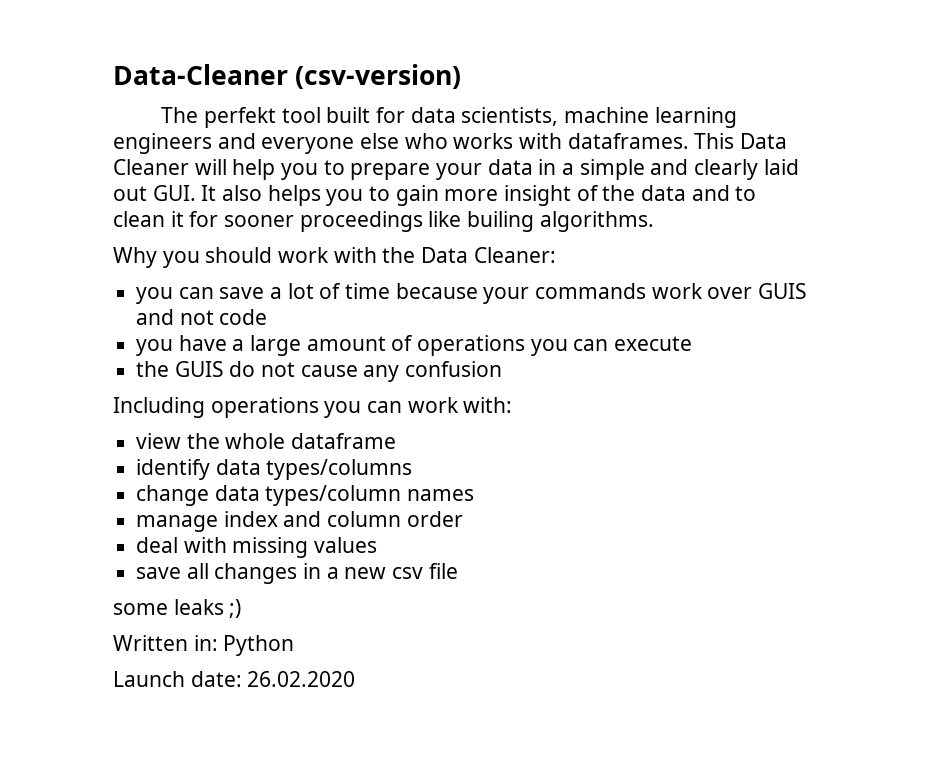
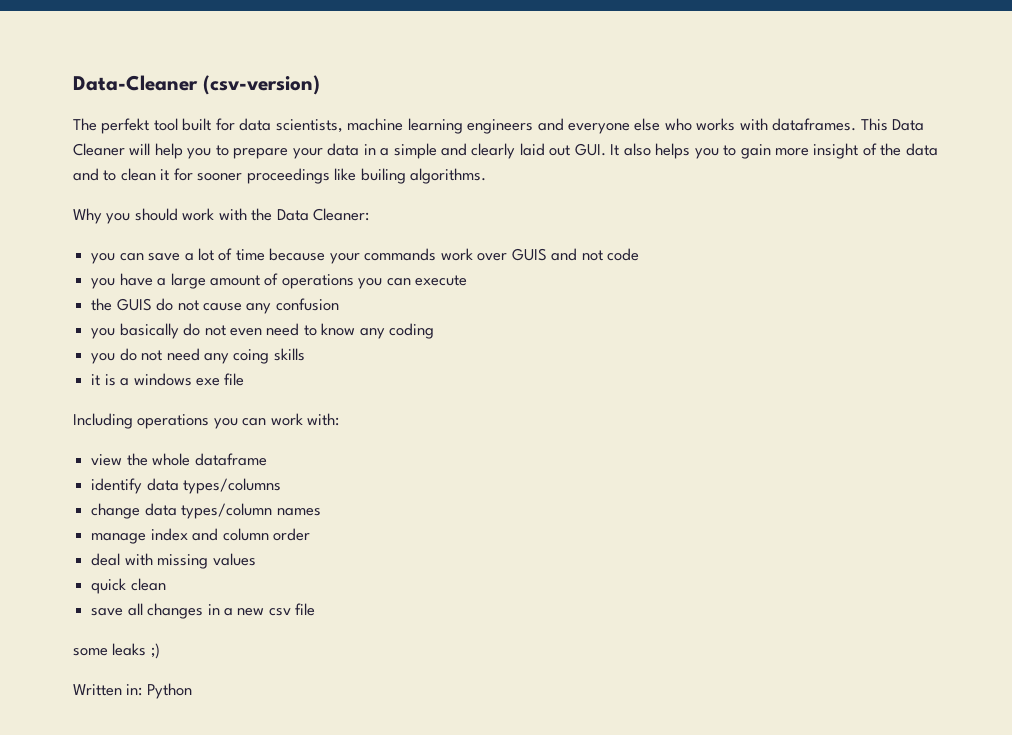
(503, 369) none -> [91,323,435,339] [91,348,305,364] [91,373,245,386] // you basically do not even need to know any coding // you do not need any coing skills // it is a windows exe file
(378, 545) none -> [91,578,166,594] // quick clean
[113,671,356,687] // Launch date: 26.02.2020 -> (192, 691) none

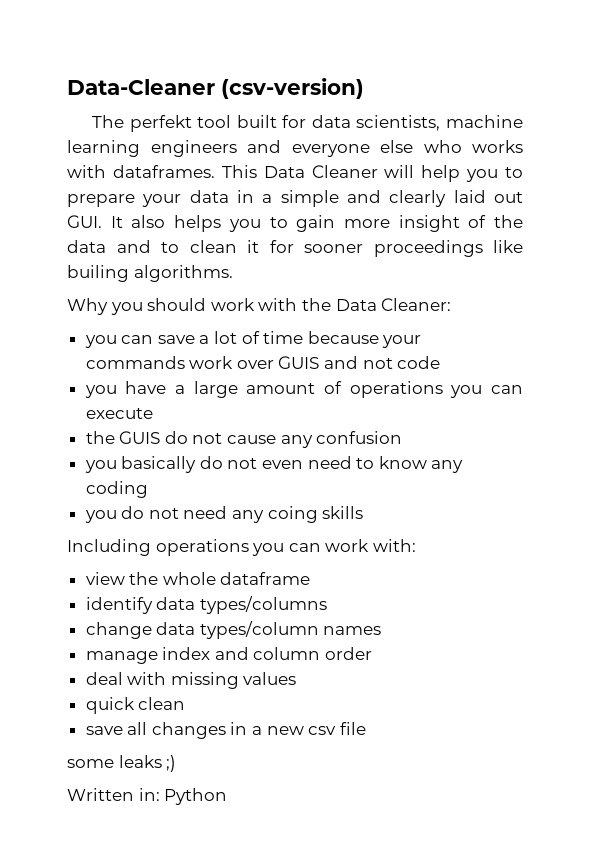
[91,373,245,386] // it is a windows exe file -> (364, 512) none

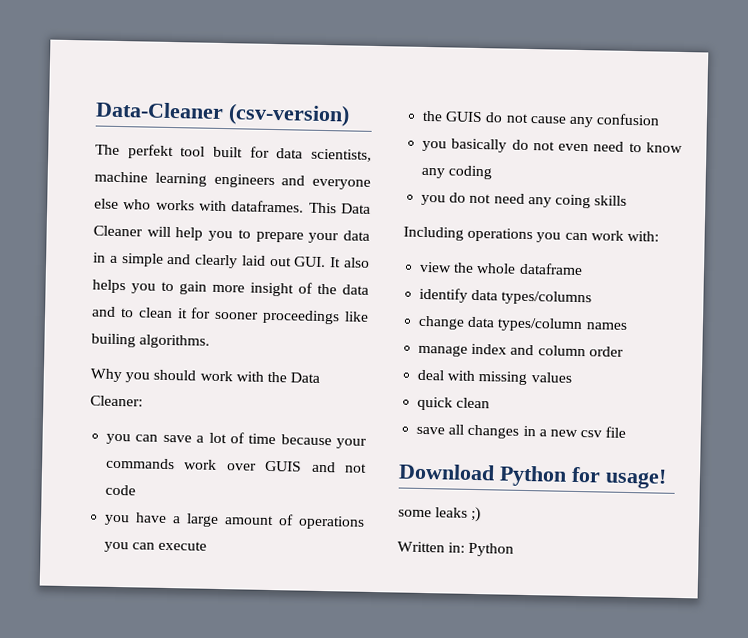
(366, 728) none -> [398,463,667,489] // Download Python for usage!

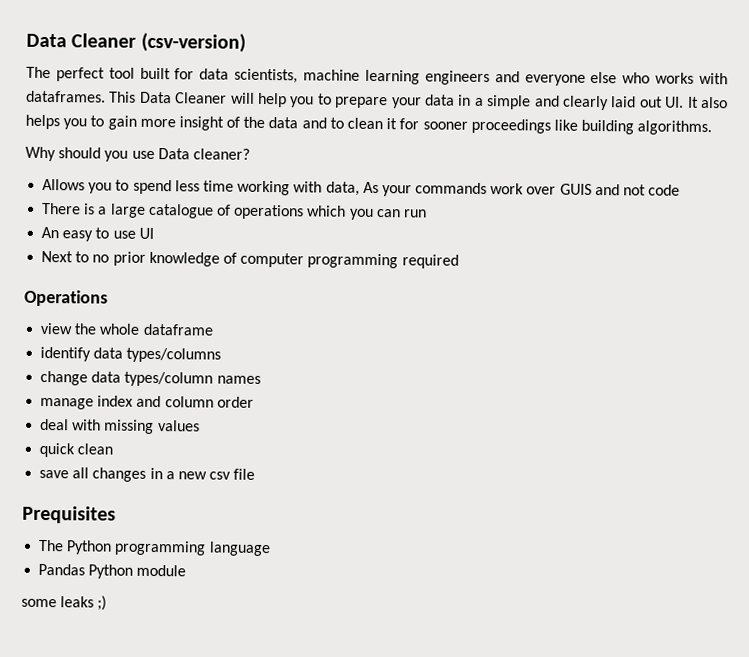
[95,101,224,120] Data-Cleaner -> [26,33,137,48] Data Cleaner
[127,144,174,160] perfekt -> [55,67,105,82] perfect
[294,256,327,268] GUI. -> [665,96,685,108] UI.
[91,333,136,348] builing -> [581,119,635,135] building
[125,369,321,383] [90,395,143,407] [106,432,332,446] you should work with the Data Cleaner: // you can save a lot of time because -> [58,147,250,162] [42,178,379,196] should you use Data cleaner? // Allows you to spend less time working with data, As
[104,512,168,526] you have -> [42,202,96,215] There is
[224,515,275,526] amount -> [147,203,214,219] catalogue
[104,540,208,553] [422,110,661,128] [422,138,683,153] [421,165,494,180] [421,192,628,209] [403,226,659,243] you can execute // the GUIS do not cause any confusion // you basically do not even need to know any coding // you do not need any coing skills // Including operations you can work with: -> [307,205,427,220] [41,226,154,242] [41,250,459,269] [24,289,108,307] which you can run // An easy to use UI // Next to no prior knowledge of computer programming required // Operations
[398,463,667,489] Download Python for usage! -> [22,505,116,524] [38,539,271,557] [38,563,187,579] Prequisites // The Python programming language // Pandas Python module
[397,541,515,557] // Written in: Python -> (108, 603) none

